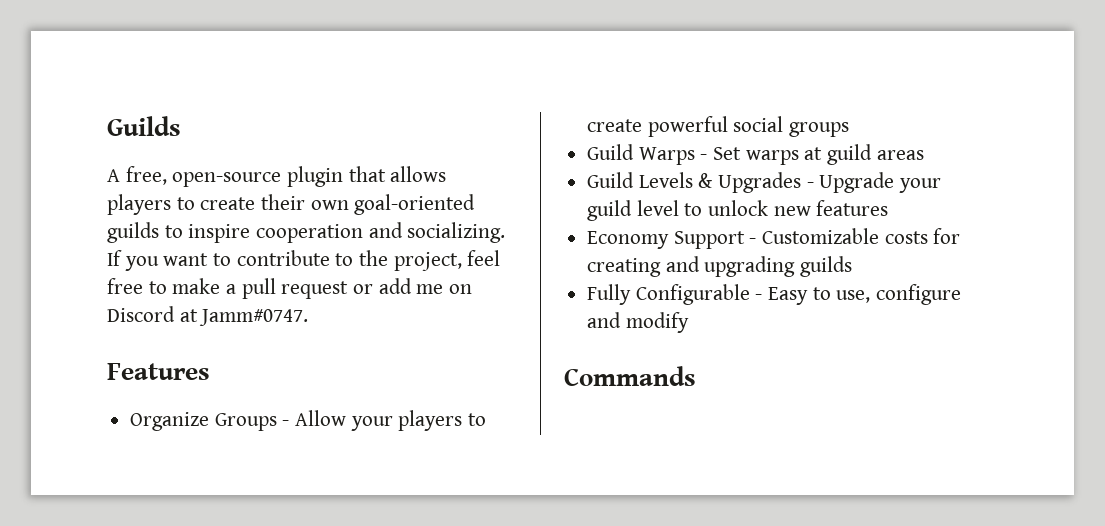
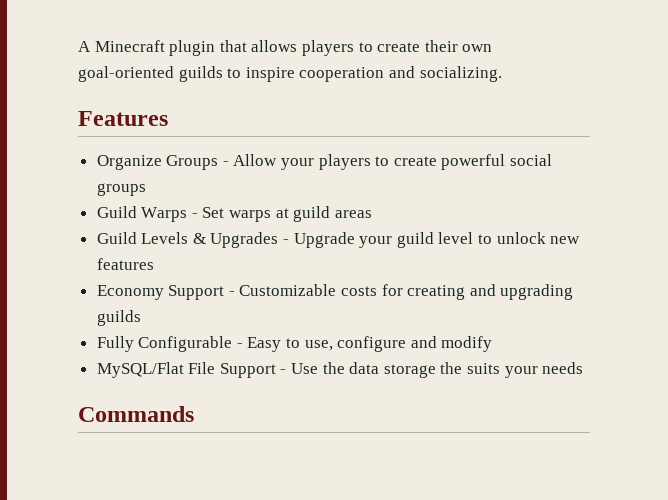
[107,116,181,136] [107,166,282,187] Guilds // A free, open-source -> [78,40,165,52] A Minecraft
[107,250,501,271] [107,278,473,299] [107,306,309,326] If you want to contribute to the project, feel free to make a pull request or add me on Discord at Jamm#0747. -> (502, 74) none
(689, 322) none -> [96,362,584,378] // MySQL/Flat File Support - Use the data storage the suits your needs

